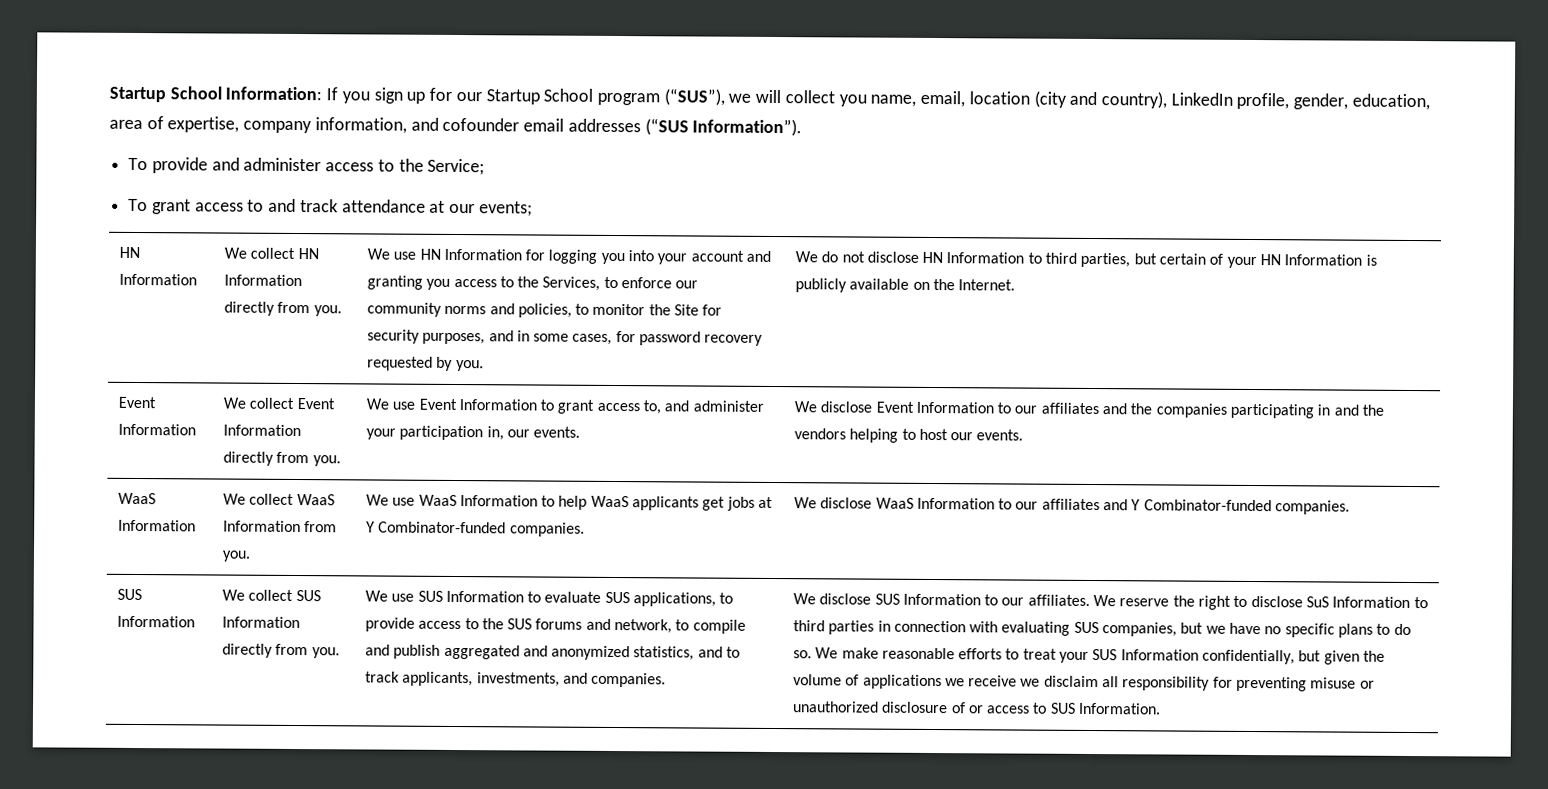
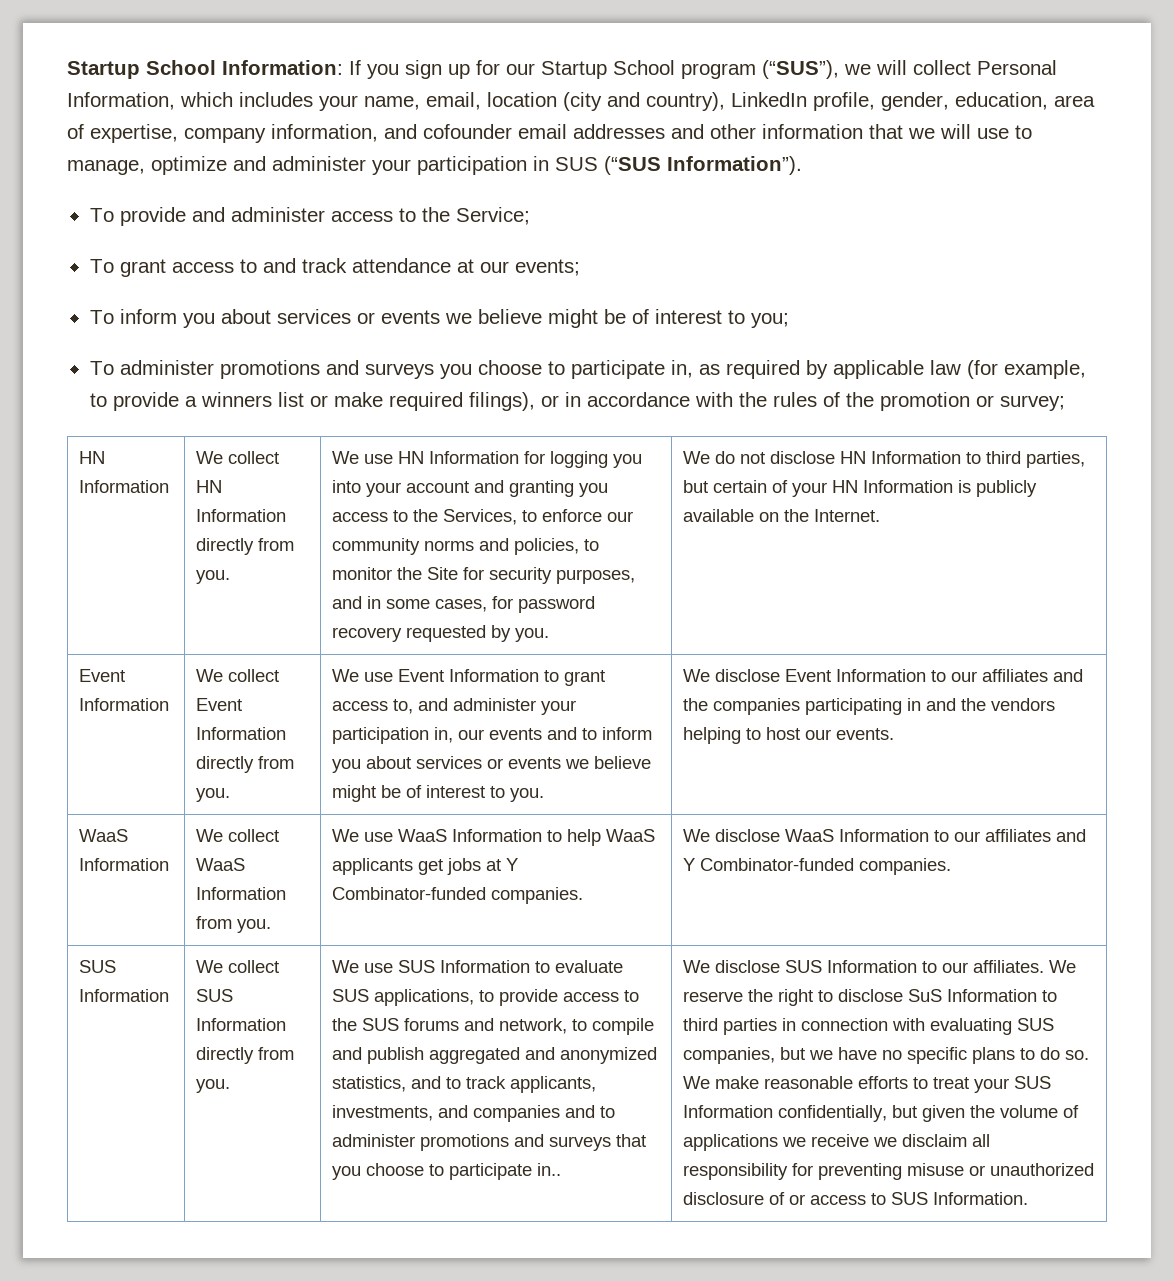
[838,94,867,107] you -> [977,60,1057,75] [67,92,358,111] Personal Information, which includes your
(641, 125) none -> [671,124,1032,139] [67,156,598,175] and other information that we will use to manage, optimize and administer your participation in SUS
(533, 209) none -> [89,309,789,328] [89,360,1086,379] [89,392,1065,411] // To inform you about services or events we believe might be of interest to you; // To administer promotions and surveys you choose to participate in, as required by applicable law (for example, to provide a winners list or make required filings), or in accordance with the rules of the promotion or survey;
[533,426,581,438] events. -> [489,727,653,740] [332,756,652,773] [332,785,545,802] events and to inform you about services or events we believe might be of interest to you.
[591,672,667,688] companies. -> [473,1105,616,1122] [332,1134,647,1151] [332,1163,562,1180] companies and to administer promotions and surveys that you choose to participate in..

